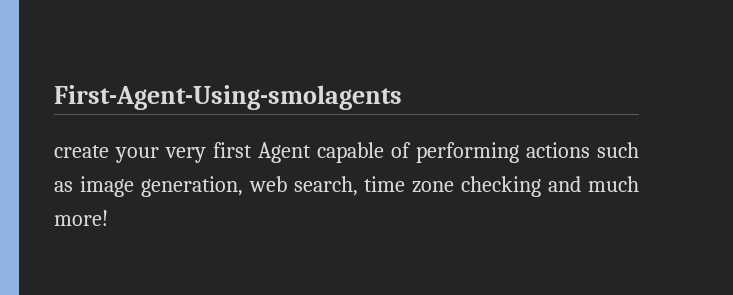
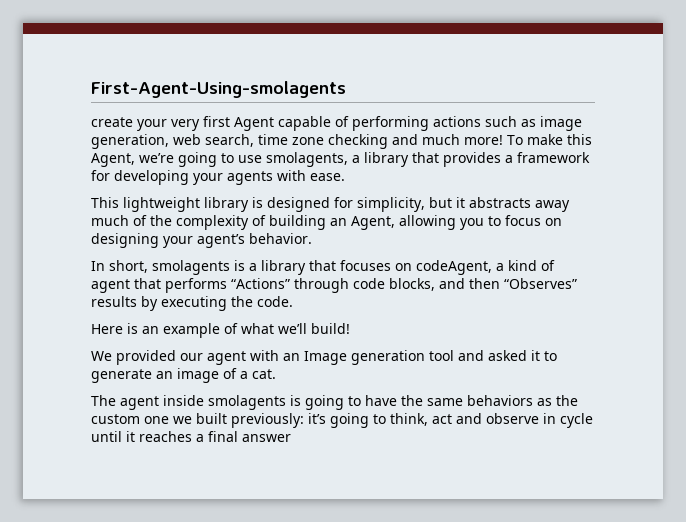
(108, 218) none -> [507,134,592,145] [91,152,590,167] [91,170,345,185] [91,197,570,212] [91,215,562,230] [91,233,312,248] [91,260,555,275] [91,278,577,293] [91,296,293,311] [91,323,350,338] [91,350,557,365] [91,368,276,383] [91,395,578,410] [91,413,593,428] [91,431,291,442] To make this Agent, we’re going to use smolagents, a library that provides a framework for developing your agents with ease. // This lightweight library is designed for simplicity, but it abstracts away much of the complexity of building an Agent, allowing you to focus on designing your agent’s behavior. // In short, smolagents is a library that focuses on codeAgent, a kind of agent that performs “Actions” through code blocks, and then “Observes” results by executing the code. // Here is an example of what we’ll build! // We provided our agent with an Image generation tool and asked it to generate an image of a cat. // The agent inside smolagents is going to have the same behaviors as the custom one we built previously: it’s going to think, act and observe in cycle until it reaches a final answer

